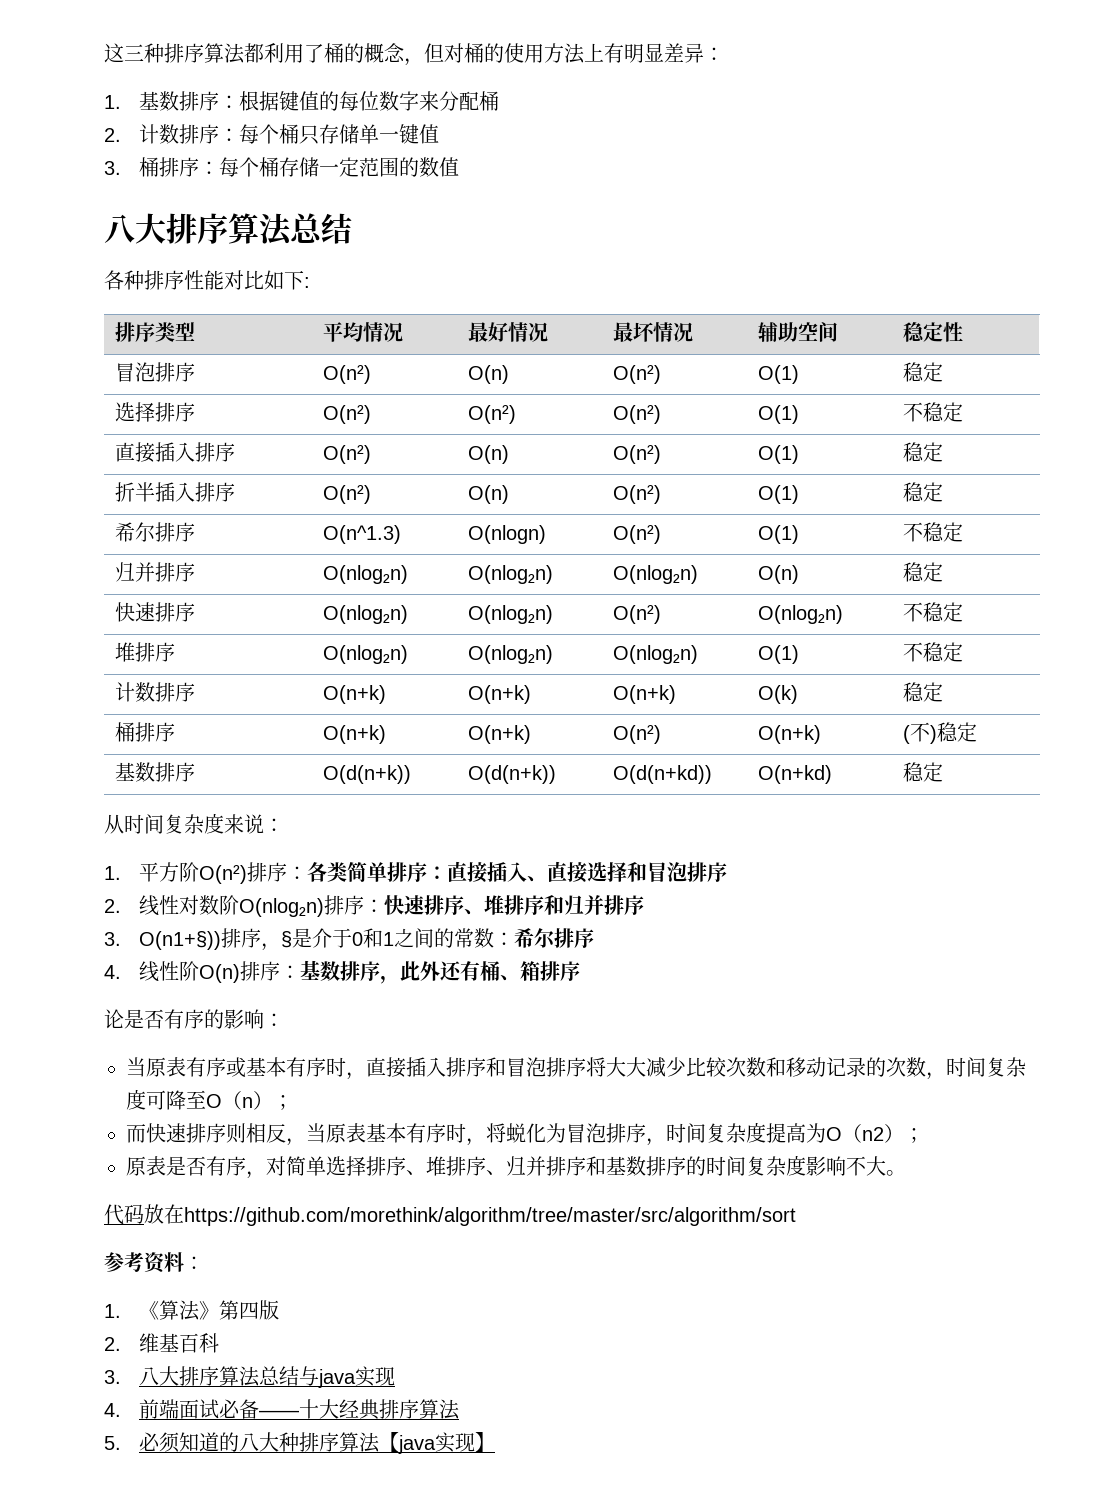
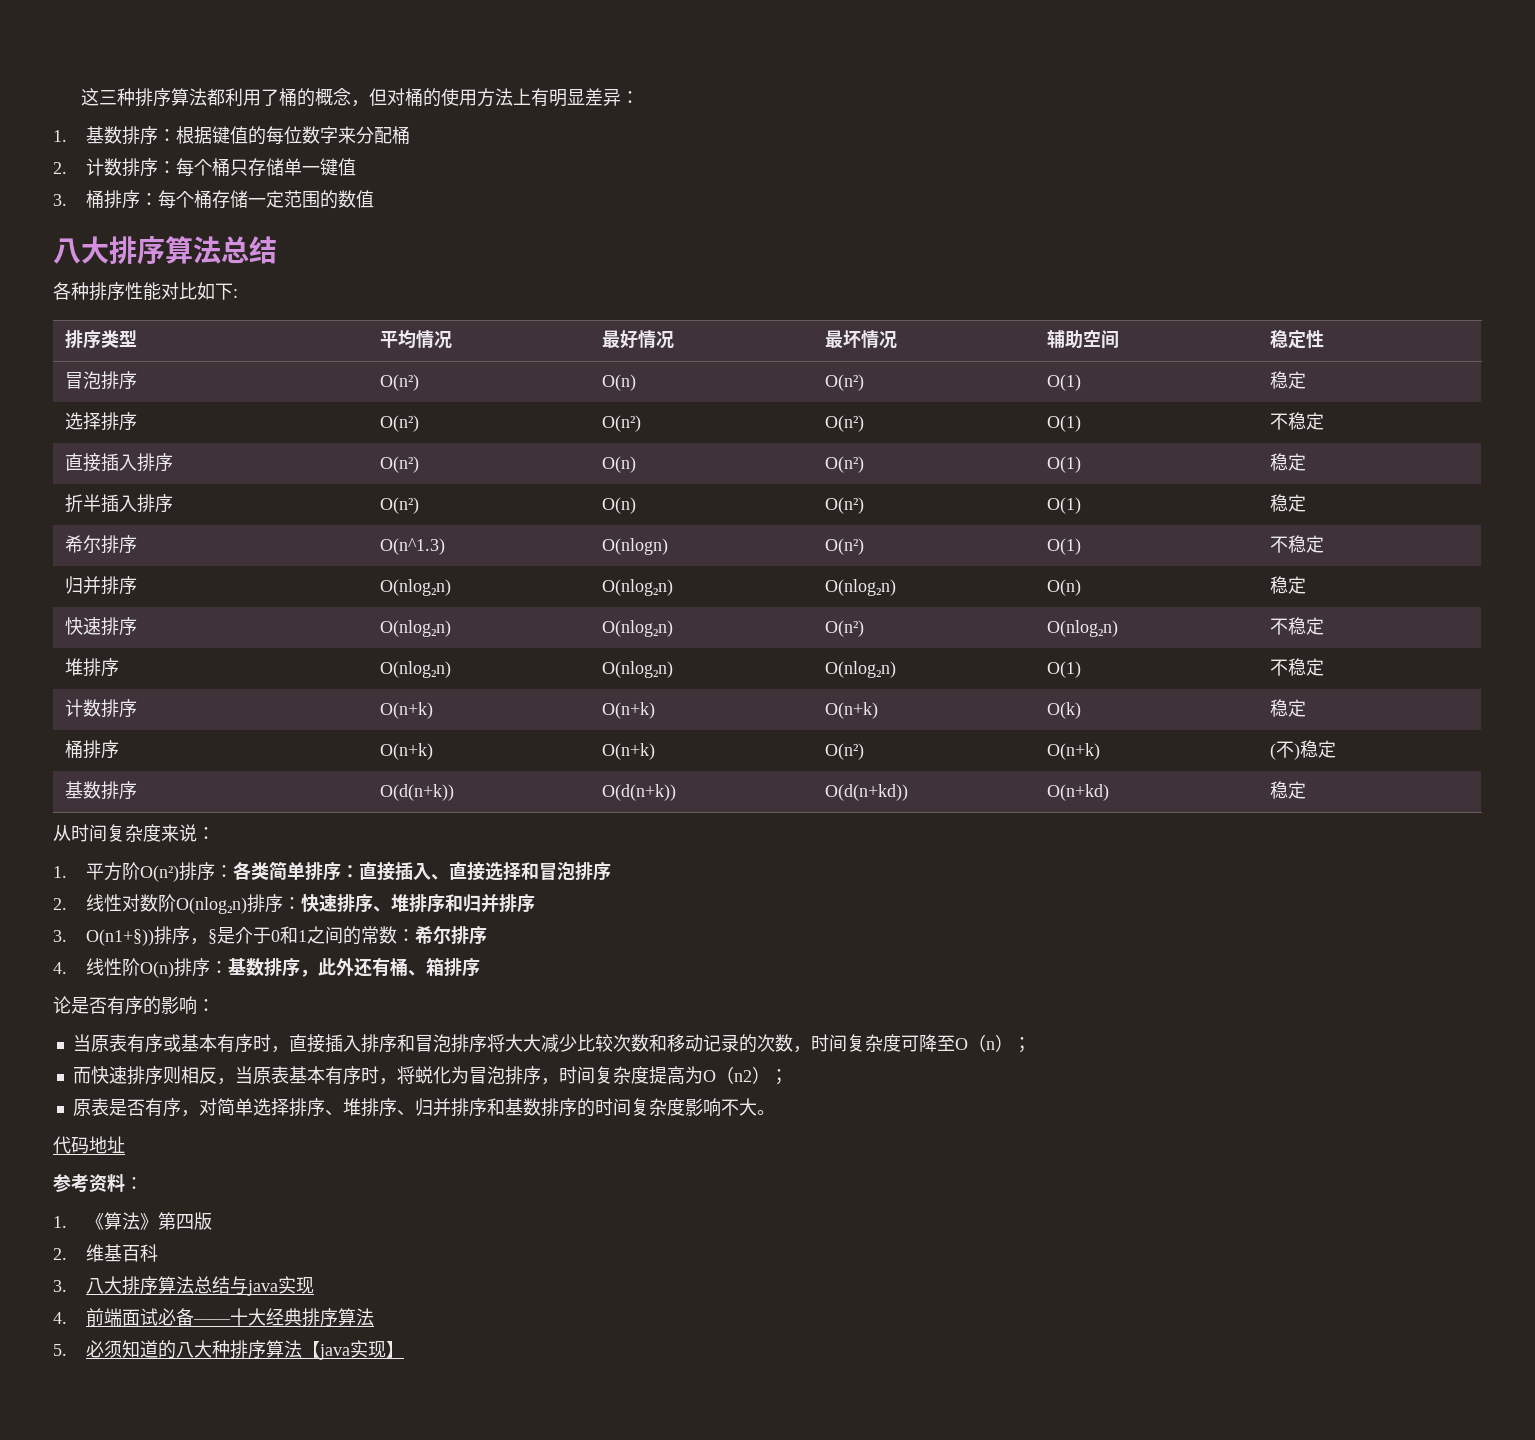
[144,1204,796,1226] 放在https://github.com/morethink/algorithm/tree/master/src/algorithm/sort -> [89,1136,125,1154] 地址

